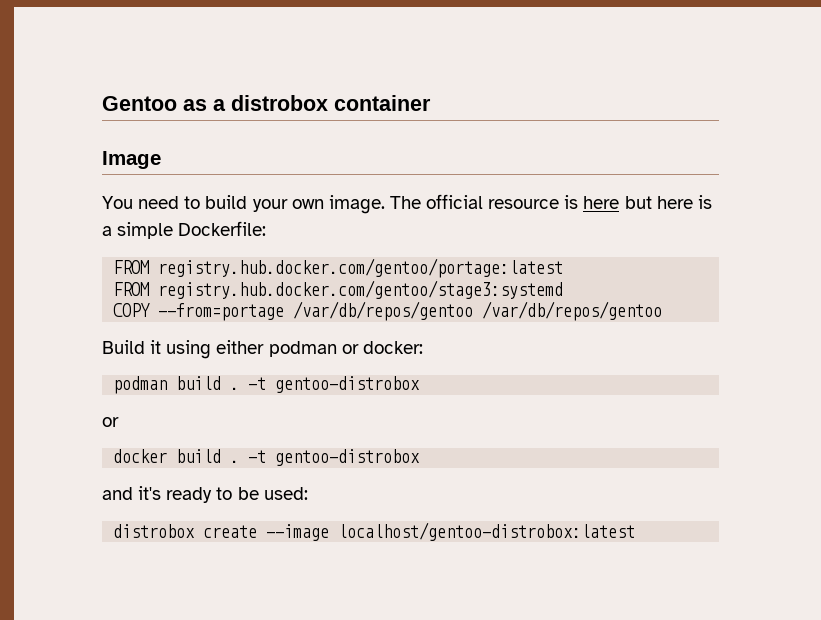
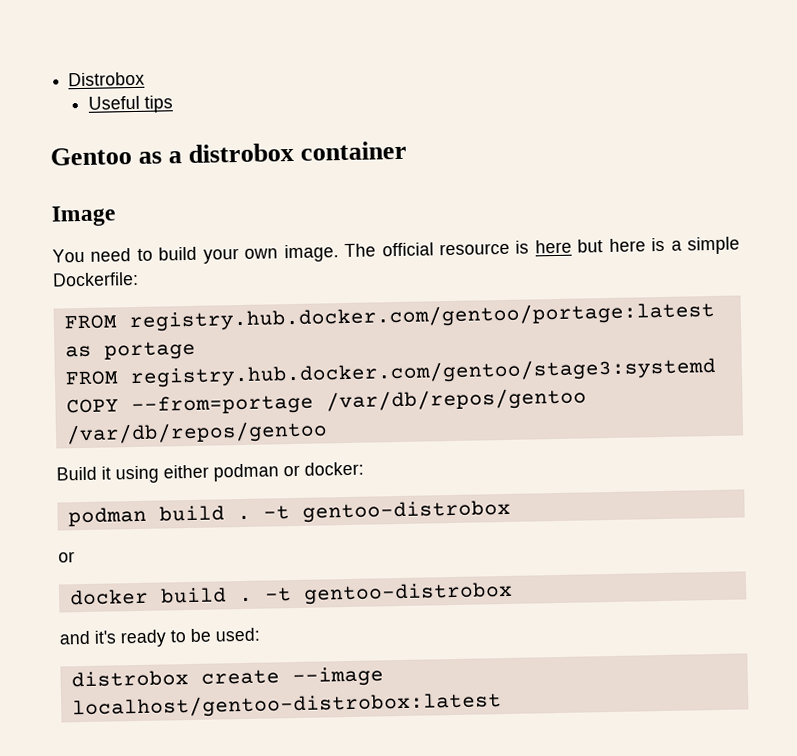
(102, 103) none -> [68,71,146,87] [87,95,173,113] Distrobox // Useful tips //
(564, 268) none -> [64,340,196,361] as portage

